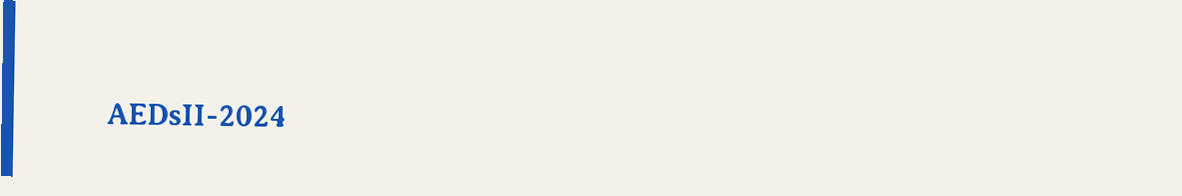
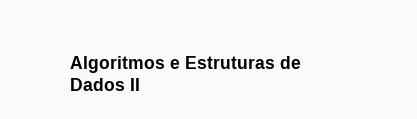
[106,103,287,128] AEDsII-2024 -> [70,56,301,73] [70,78,140,91] Algoritmos e Estruturas de Dados II

